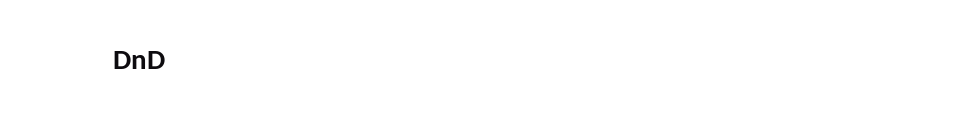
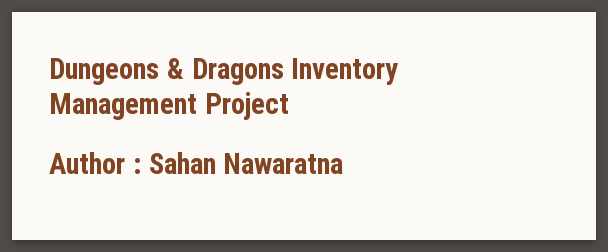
[113,51,165,69] DnD -> [49,58,399,85] [49,92,289,120] [49,152,344,174] Dungeons & Dragons Inventory Management Project // Author : Sahan Nawaratna

